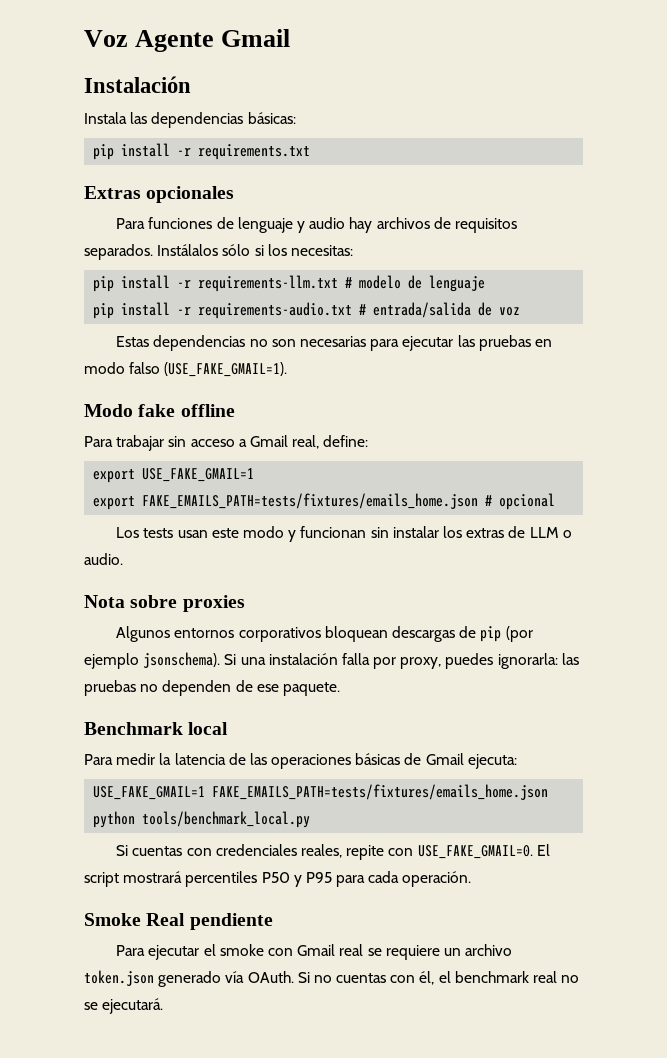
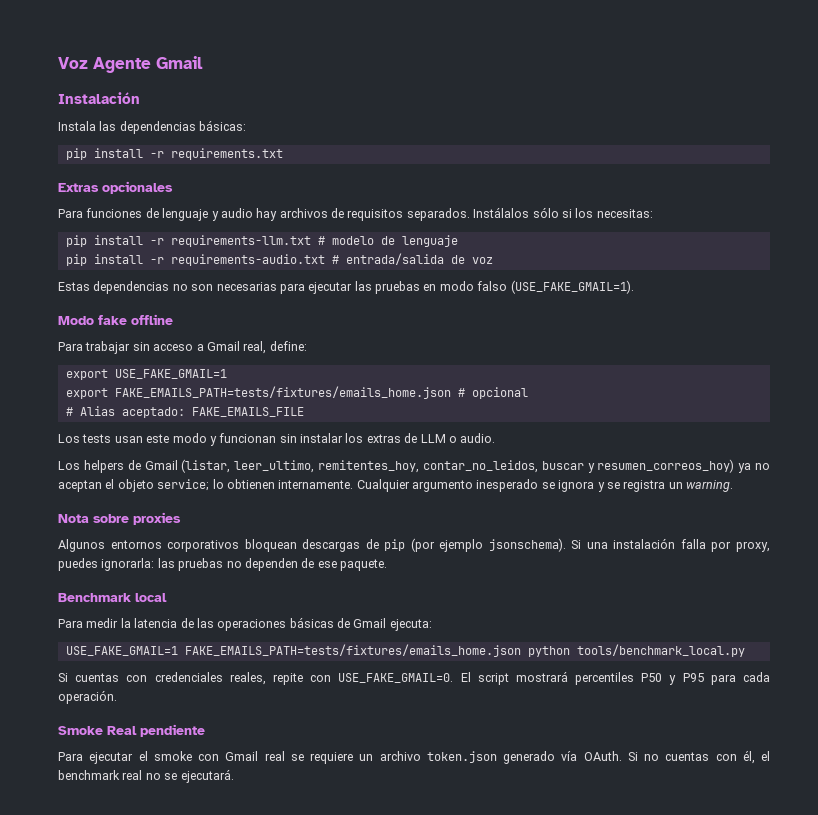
(556, 501) none -> [65,406,304,418] // # Alias aceptado: FAKE_EMAILS_FILE
(123, 559) none -> [58,459,770,473] [58,479,733,492] // Los helpers de Gmail (listar, leer_ultimo, remitentes_hoy, contar_no_leidos, buscar y resumen_correos_hoy) ya no aceptan el objeto service; lo obtienen internamente. Cualquier argumento inesperado se ignora y se registra un warning.

